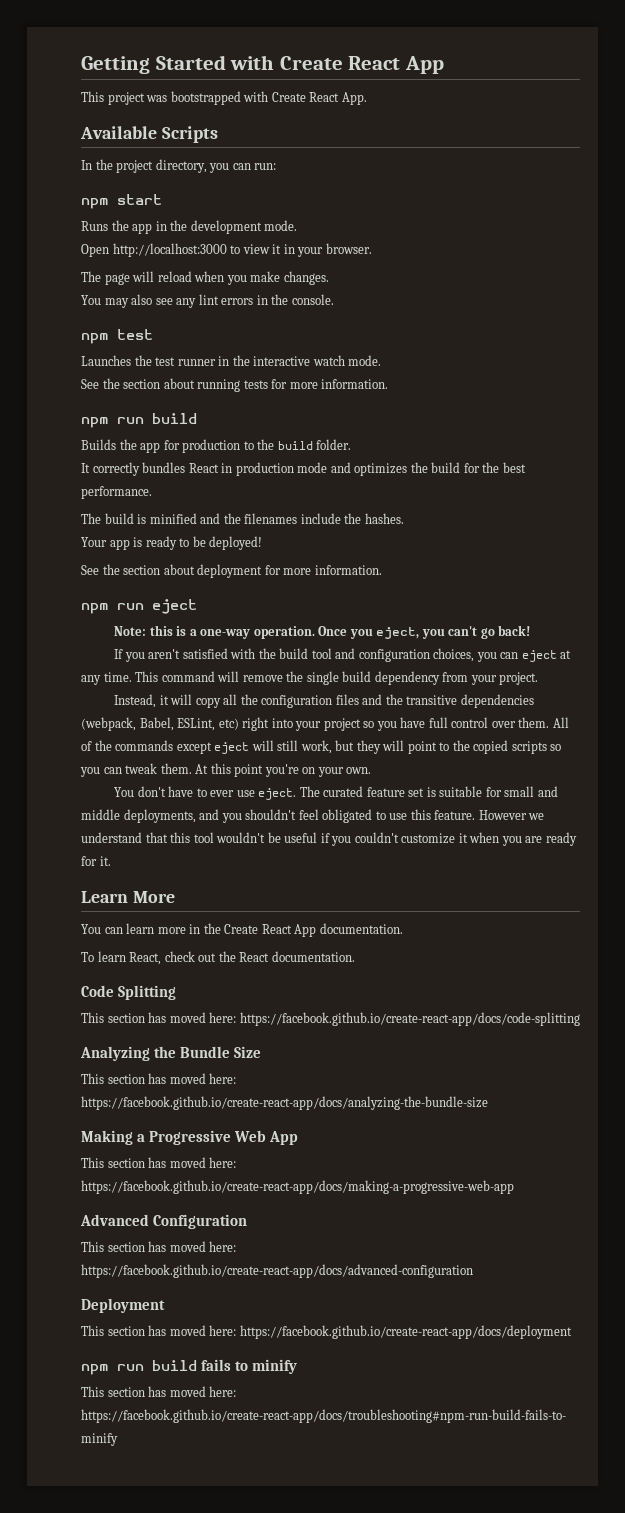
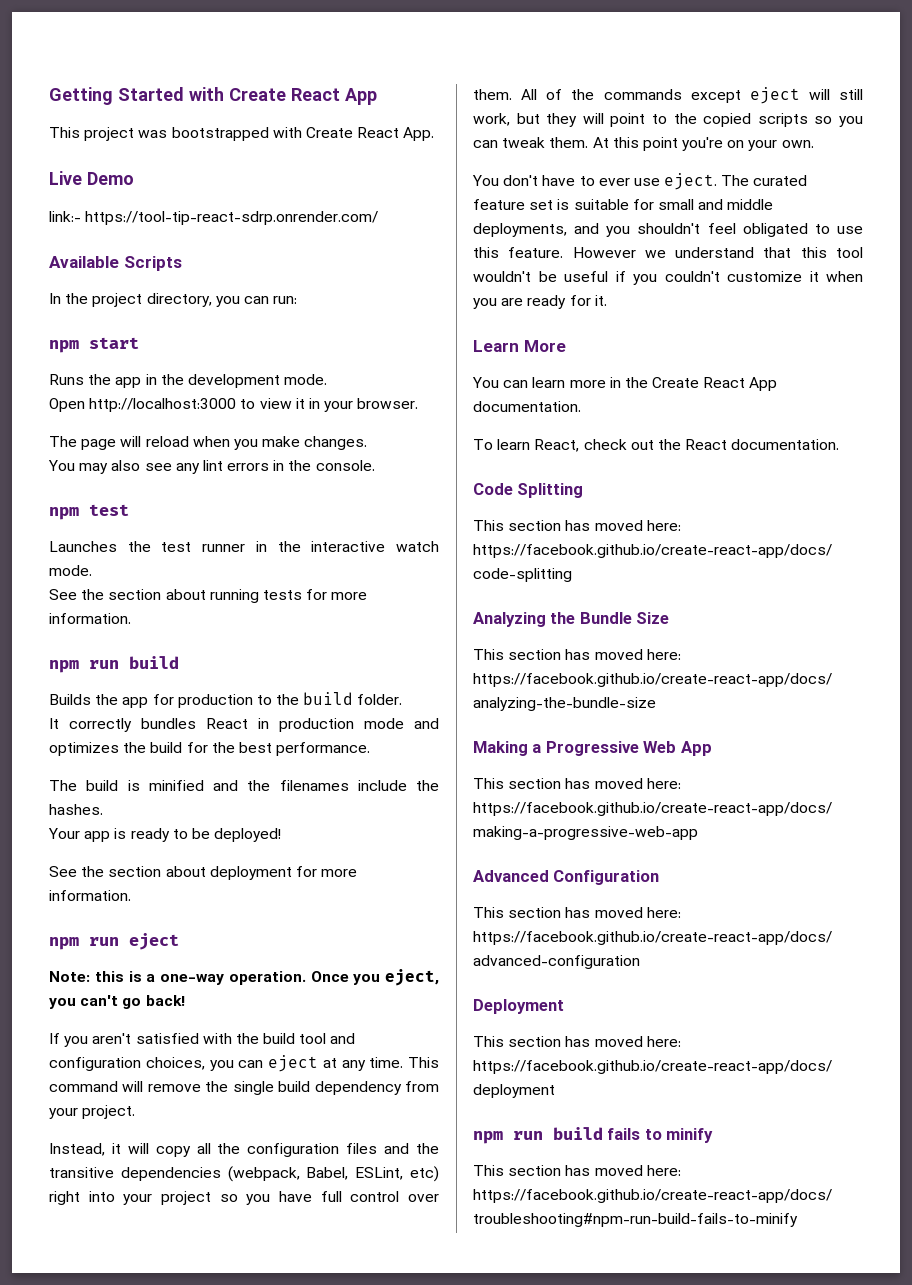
(367, 98) none -> [49,171,134,185] [49,211,379,225] // Live Demo // link:- https://tool-tip-react-sdrp.onrender.com/

